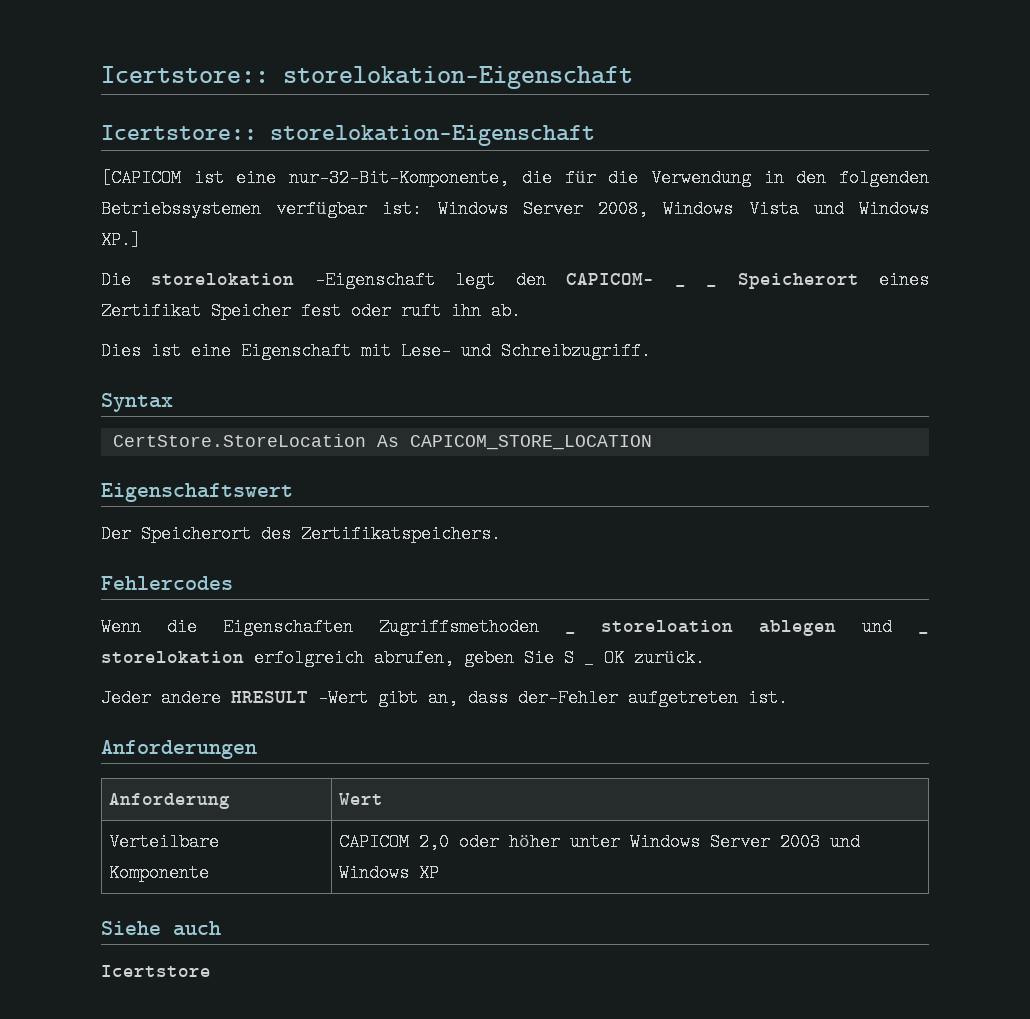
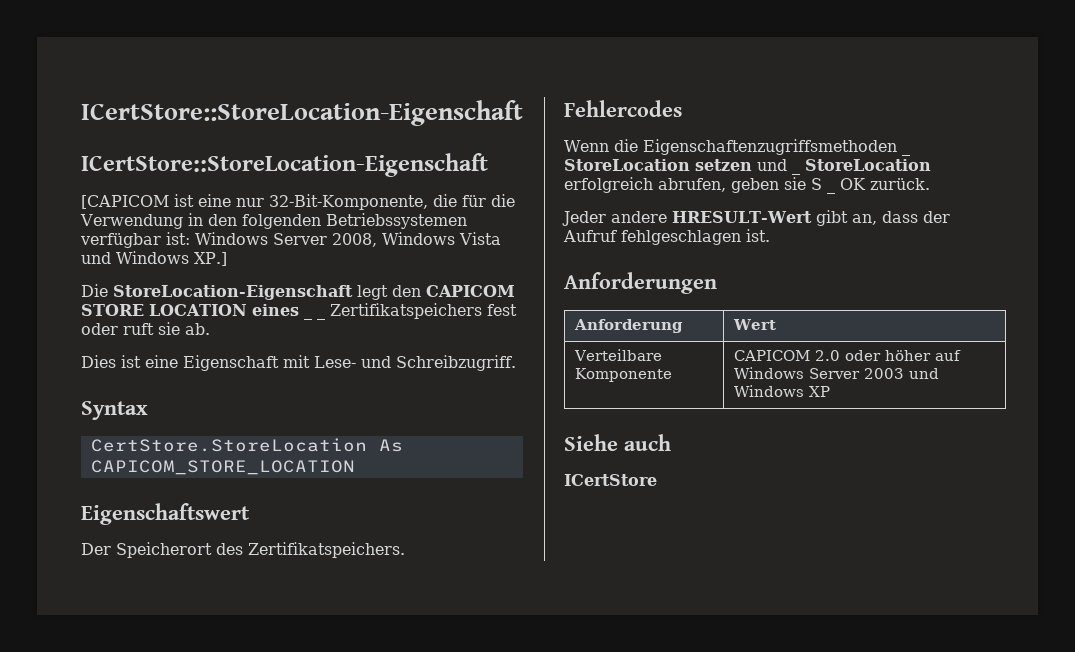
[101,66,633,89] [101,125,595,146] Icertstore:: storelokation-Eigenschaft // Icertstore:: storelokation-Eigenschaft -> [81,100,523,126] [81,153,488,177] ICertStore::StoreLocation-Eigenschaft // ICertStore::StoreLocation-Eigenschaft
[289,169,510,187] nur-32-Bit-Komponente, -> [236,194,428,210] nur 32-Bit-Komponente,
[151,271,655,289] [674,271,930,289] [101,302,291,320] storelokation -Eigenschaft legt den CAPICOM- _ _ Speicherort eines Zertifikat Speicher -> [113,285,515,300] [81,304,299,316] [303,303,482,320] StoreLocation-Eigenschaft legt den CAPICOM STORE LOCATION eines _ _ Zertifikatspeichers
[451,302,481,320] ihn -> [158,322,180,335] sie
[222,618,837,636] Eigenschaften Zugriffsmethoden _ storeloation ablegen -> [642,139,910,156] [564,159,752,171] Eigenschaftenzugriffsmethoden _ StoreLocation setzen
[101,651,244,664] storelokation -> [805,159,931,171] StoreLocation
[524,649,554,667] Sie -> [784,177,806,190] sie
[231,689,368,707] HRESULT -Wert -> [672,211,812,223] HRESULT-Wert
[518,689,738,707] der-Fehler aufgetreten -> [922,211,950,223] [563,230,741,245] der Aufruf fehlgeschlagen
[419,833,450,851] 2,0 -> [815,350,841,361] 2.0
[570,833,621,851] unter -> [935,350,962,361] auf
[101,965,211,977] Icertstore -> [564,474,657,486] ICertStore

